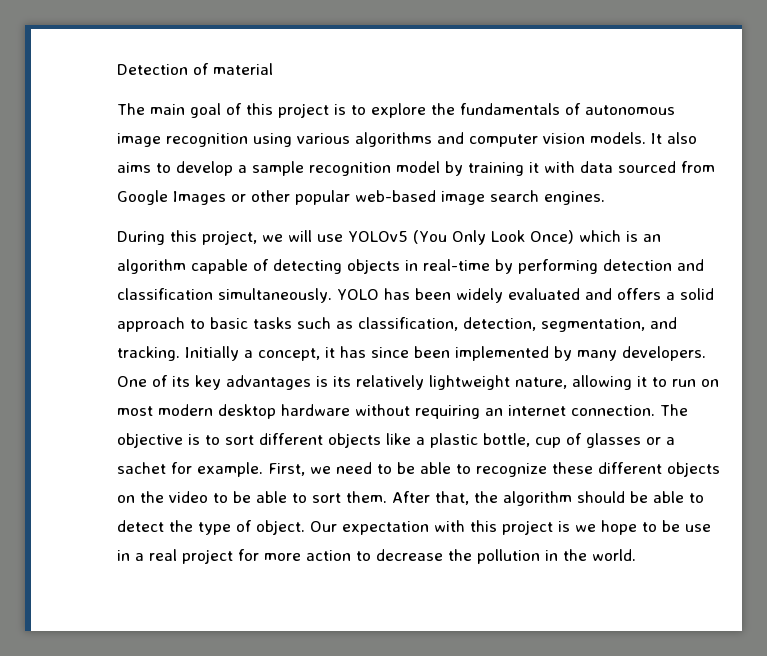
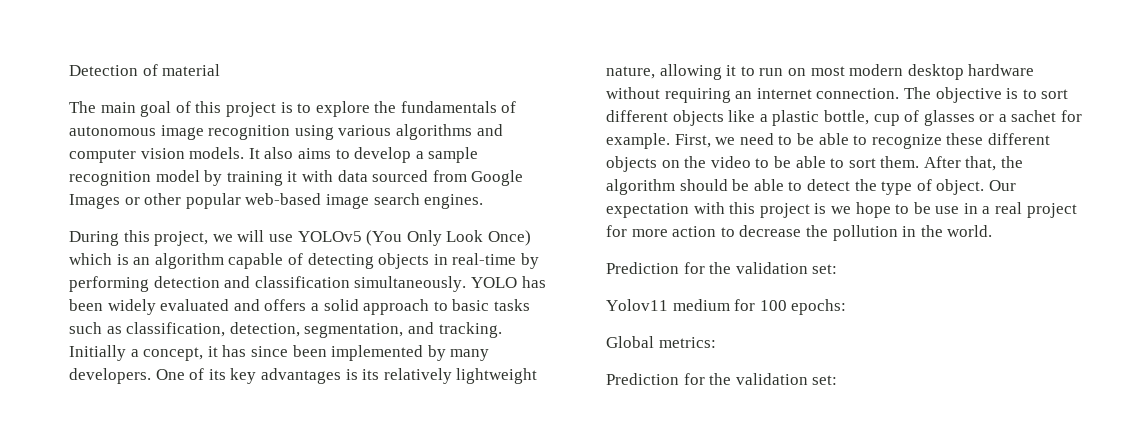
(636, 555) none -> [606,262,838,274] [606,299,847,315] [606,336,716,348] [606,373,838,385] // Prediction for the validation set: // Yolov11 medium for 100 epochs: // Global metrics: // Prediction for the validation set:

